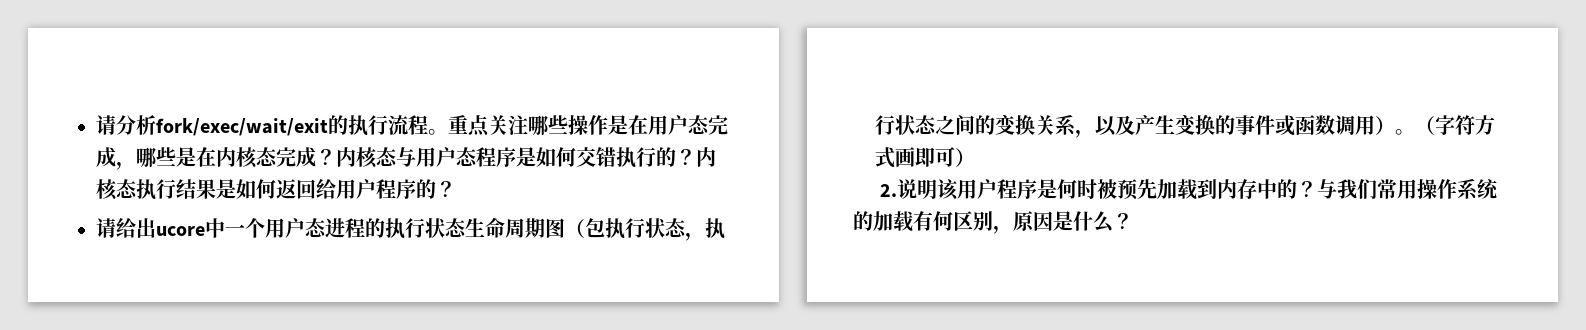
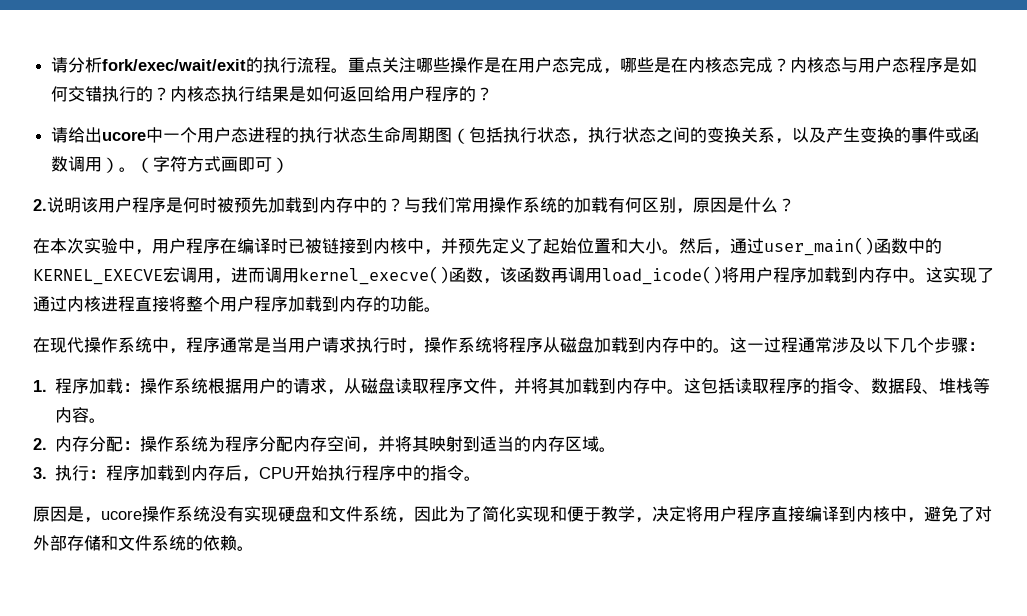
(605, 228) none -> [486,127,504,143] 括
(1133, 221) none -> [33,237,942,256] [33,266,994,285] [33,296,441,312] [33,337,985,354] [33,378,991,395] [55,407,107,423] [33,436,617,453] [33,465,482,482] [33,506,992,523] [33,535,254,551] // 在本次实验中，用户程序在编译时已被链接到内核中，并预先定义了起始位置和大小。然后，通过user_main()函数中的KERNEL_EXECVE宏调用，进而调用kernel_execve()函数，该函数再调用load_icode()将用户程序加载到内存中。这实现了通过内核进程直接将整个用户程序加载到内存的功能。 // 在现代操作系统中，程序通常是当用户请求执行时，操作系统将程序从磁盘加载到内存中的。这一过程通常涉及以下几个步骤： // 1.程序加载：操作系统根据用户的请求，从磁盘读取程序文件，并将其加载到内存中。这包括读取程序的指令、数据段、堆栈等内容。 // 2.内存分配：操作系统为程序分配内存空间，并将其映射到适当的内存区域。 // 3.执行：程序加载到内存后，CPU开始执行程序中的指令。 // 原因是，ucore操作系统没有实现硬盘和文件系统，因此为了简化实现和便于教学，决定将用户程序直接编译到内核中，避免了对外部存储和文件系统的依赖。

